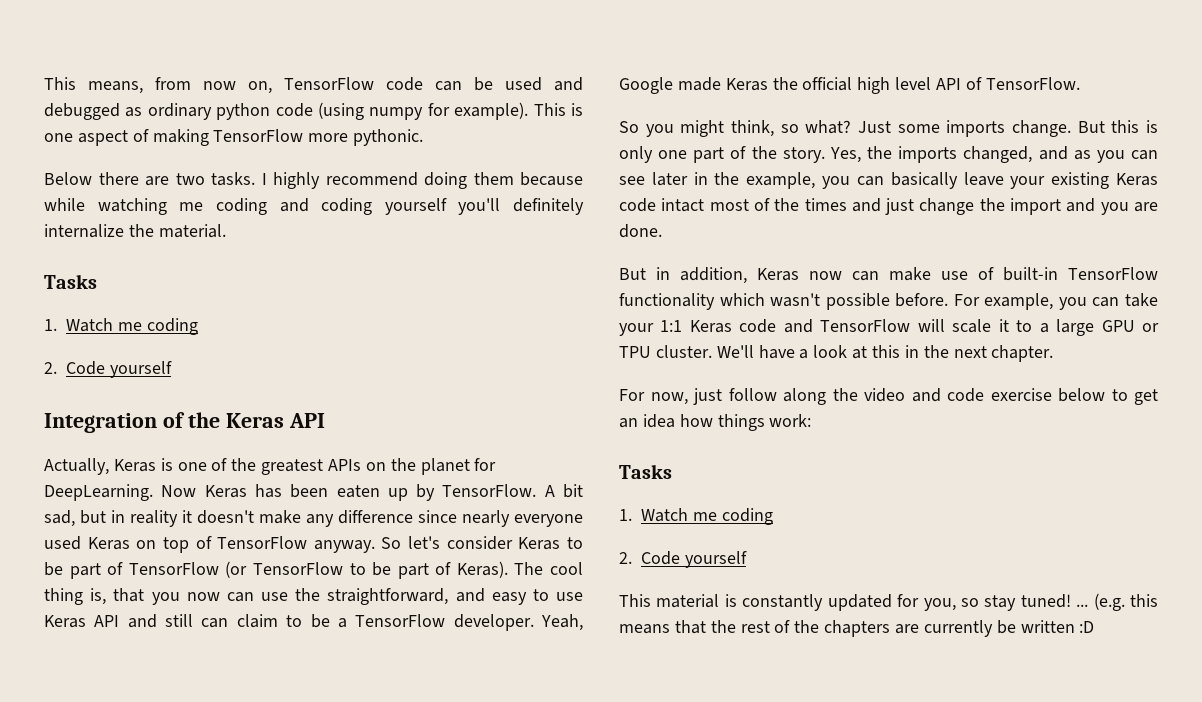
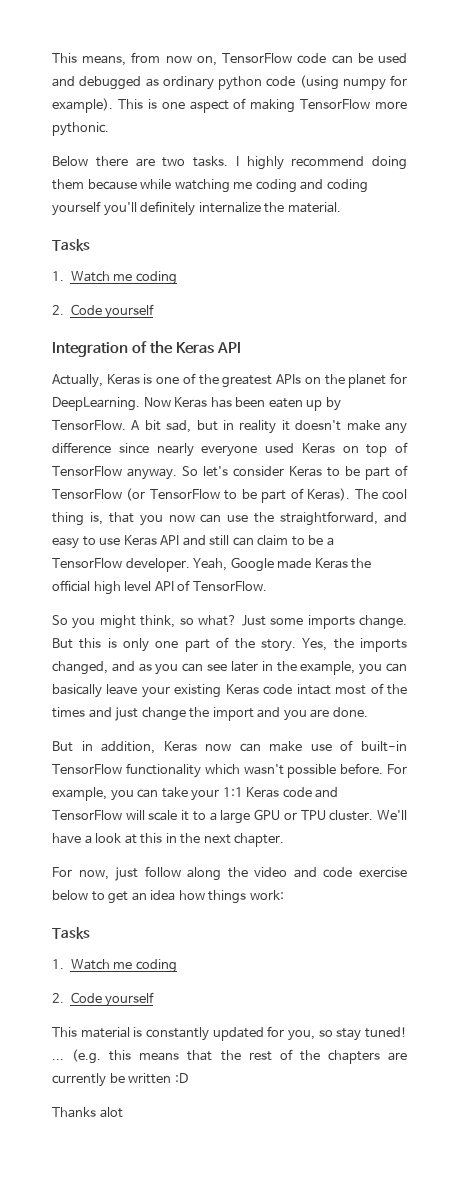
(1095, 627) none -> [52,1107,123,1118] // Thanks alot

